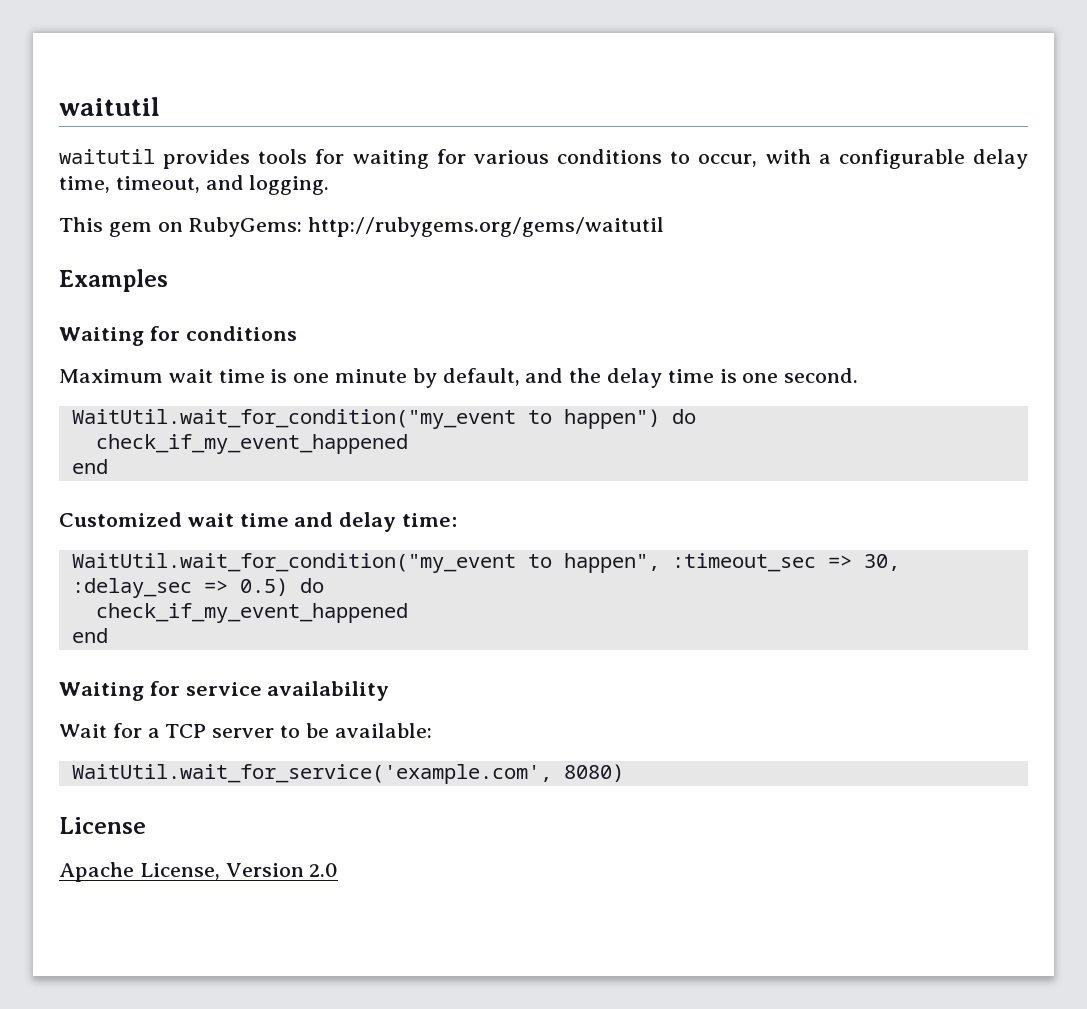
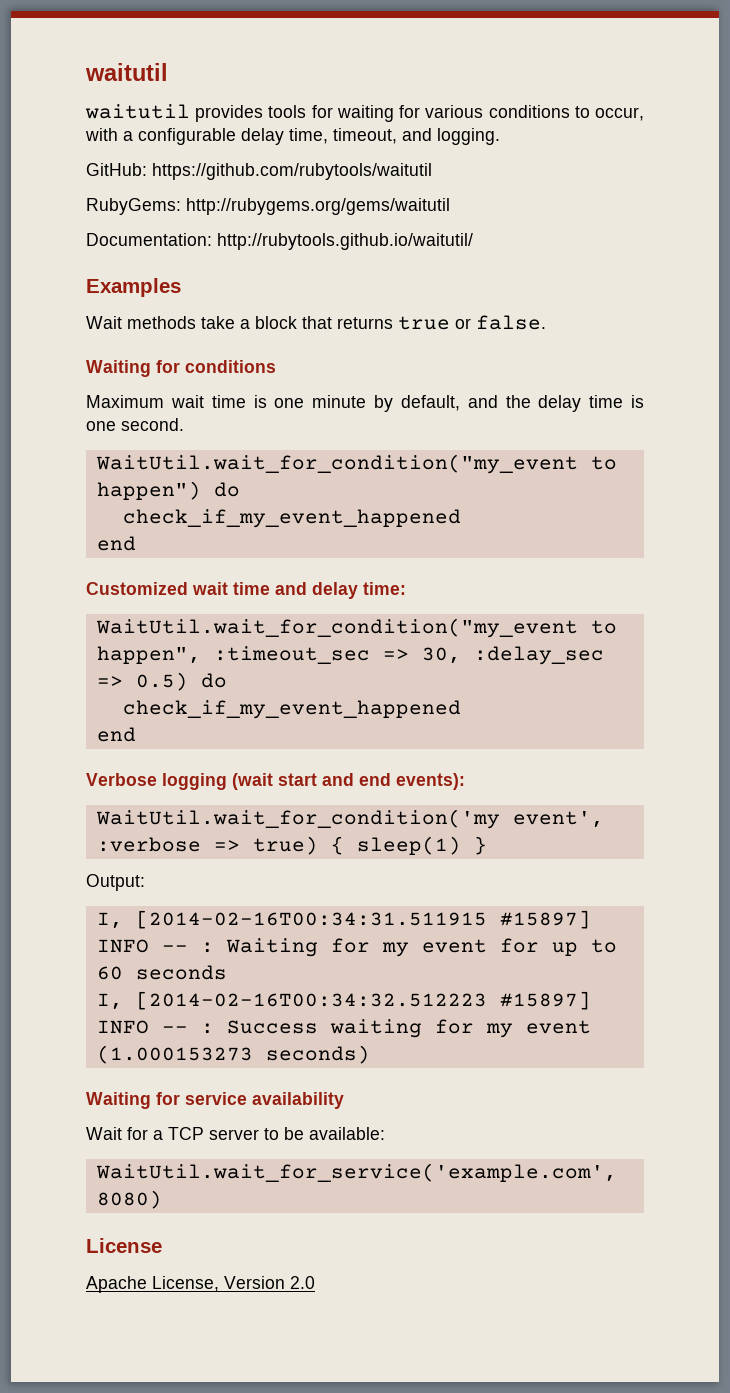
[59,217,183,237] This gem on -> [86,163,432,180] GitHub: https://github.com/rubytools/waitutil //
(665, 227) none -> [86,233,473,250] // Documentation: http://rubytools.github.io/waitutil/
(168, 280) none -> [86,315,546,330] // Wait methods take a block that returns true or false.
(108, 635) none -> [86,773,465,790] [95,809,604,829] [96,836,487,855] [86,874,145,891] [96,910,591,929] [96,938,617,957] [96,965,227,980] [96,991,591,1010] [96,1019,591,1038] [96,1045,370,1064] // Verbose logging (wait start and end events): // WaitUtil.wait_for_condition('my event', :verbose => true) { sleep(1) } // Output: // I, [2014-02-16T00:34:31.511915 #15897] INFO -- : Waiting for my event for up to 60 seconds // I, [2014-02-16T00:34:32.512223 #15897] INFO -- : Success waiting for my event (1.000153273 seconds)

